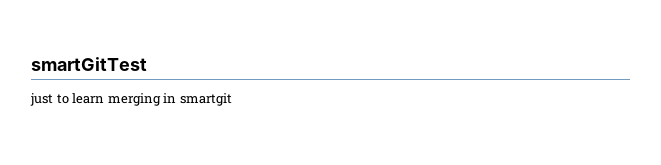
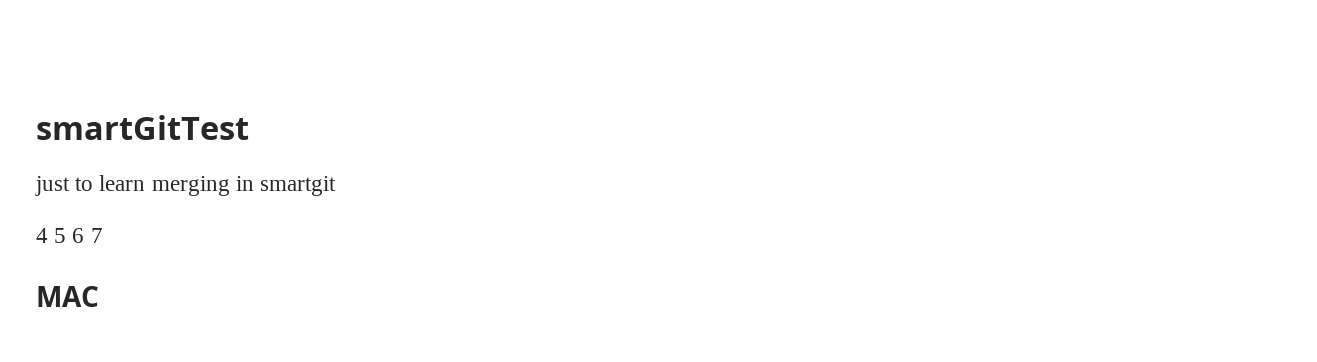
(232, 99) none -> [36,228,103,243] [36,286,99,307] // 4 5 6 7 // MAC

